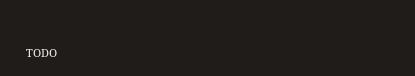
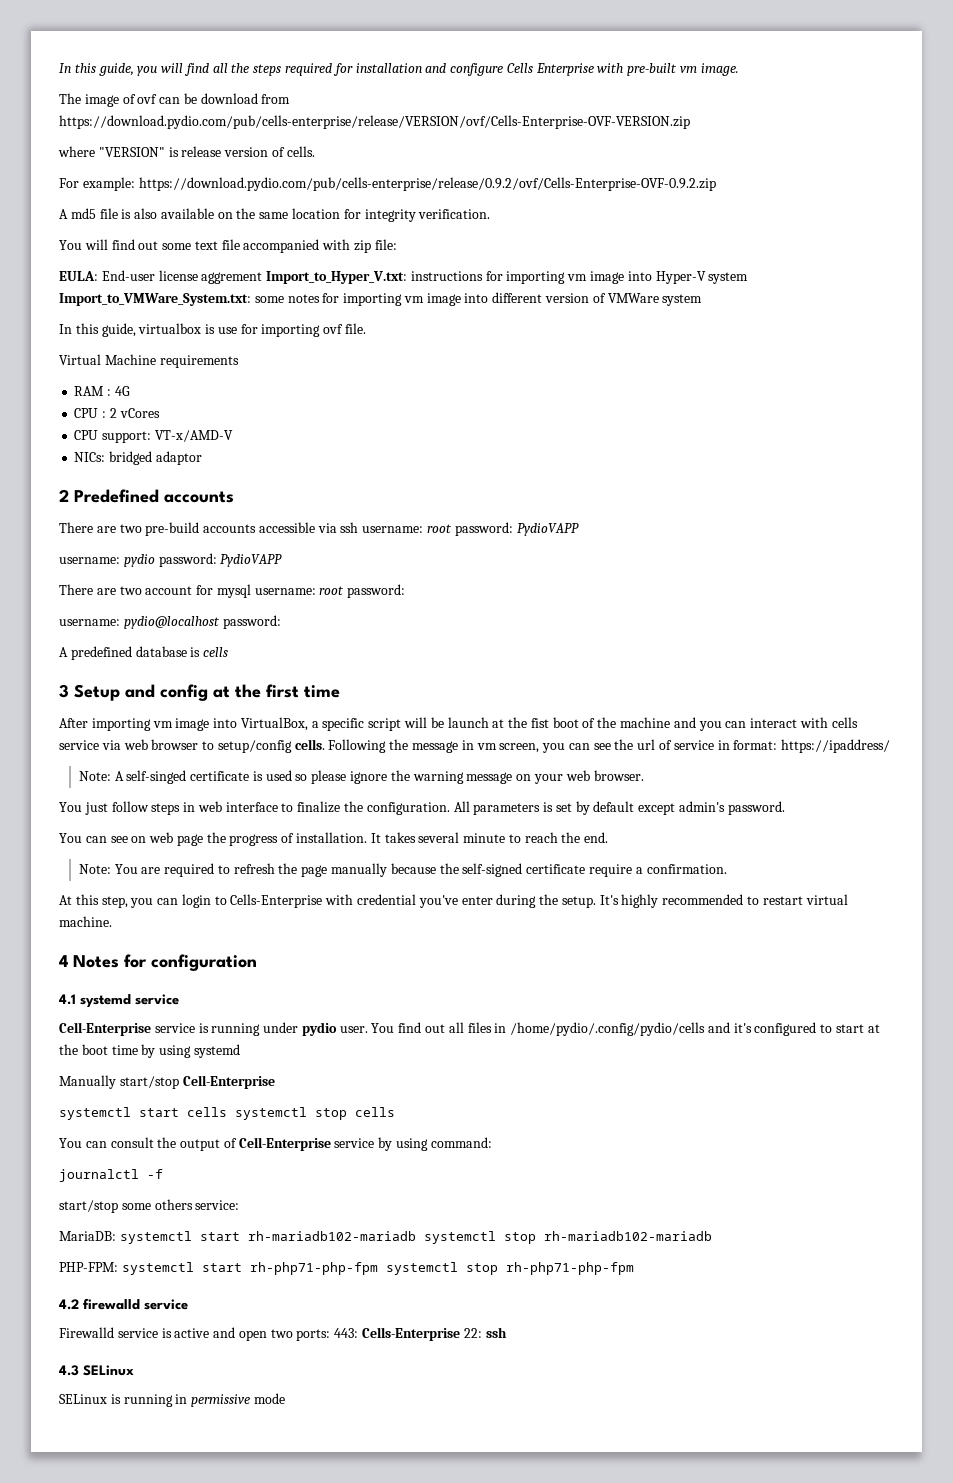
[26,49,57,57] TODO -> [59,63,739,76] [59,93,291,107] [59,115,690,129] [58,146,315,157] [59,177,716,191] [59,208,491,222] [59,239,397,253] [59,270,749,284] [59,292,703,306] [59,323,367,337] [59,354,239,368] [74,386,130,396] [74,408,160,418] [74,430,233,443] [74,451,202,465] [59,489,234,503] [59,522,579,536] [59,553,283,567] [59,584,406,598] [59,615,281,629] [59,646,229,660] [59,684,340,701] [59,717,858,731] [59,739,891,753] [78,770,644,784] [59,801,785,815] [59,832,609,846] [78,863,727,877] [59,894,848,908] [59,916,112,927] [59,954,257,971] [59,994,179,1008] [59,1022,880,1036] [59,1044,240,1058] [59,1075,275,1089] [59,1107,395,1120] [59,1137,492,1151] [59,1169,163,1182] [59,1199,240,1213] [59,1231,712,1244] [59,1262,634,1275] [59,1298,188,1310] [59,1327,507,1341] [59,1365,134,1376] [59,1393,285,1407] In this guide, you will find all the steps required for installation and configure Cells Enterprise with pre-built vm image. // The image of ovf can be download from https://download.pydio.com/pub/cells-enterprise/release/VERSION/ovf/Cells-Enterprise-OVF-VERSION.zip // where "VERSION" is release version of cells. // For example: https://download.pydio.com/pub/cells-enterprise/release/0.9.2/ovf/Cells-Enterprise-OVF-0.9.2.zip // A md5 file is also available on the same location for integrity verification. // You will find out some text file accompanied with zip file: // EULA: End-user license aggrement Import_to_Hyper_V.txt: instructions for importing vm image into Hyper-V system Import_to_VMWare_System.txt: some notes for importing vm image into different version of VMWare system // In this guide, virtualbox is use for importing ovf file. // Virtual Machine requirements // RAM : 4G // CPU : 2 vCores // CPU support: VT-x/AMD-V // NICs: bridged adaptor // 2 Predefined accounts // There are two pre-build accounts accessible via ssh username: root password: PydioVAPP // username: pydio password: PydioVAPP // There are two account for mysql username: root password: // username: pydio@localhost password: // A predefined database is cells // 3 Setup and config at the first time // After importing vm image into VirtualBox, a specific script will be launch at the fist boot of the machine and you can interact with cells service via web browser to setup/config cells. Following the message in vm screen, you can see the url of service in format: https://ipaddress/ // Note: A self-singed certificate is used so please ignore the warning message on your web browser. // You just follow steps in web interface to finalize the configuration. All parameters is set by default except admin's password. // You can see on web page the progress of installation. It takes several minute to reach the end. // Note: You are required to refresh the page manually because the self-signed certificate require a confirmation. // At this step, you can login to Cells-Enterprise with credential you've enter during the setup. It's highly recommended to restart virtual machine. // 4 Notes for configuration // 4.1 systemd service // Cell-Enterprise service is running under pydio user. You find out all files in /home/pydio/.config/pydio/cells and it's configured to start at the boot time by using systemd // Manually start/stop Cell-Enterprise // systemctl start cells systemctl stop cells // You can consult the output of Cell-Enterprise service by using command: // journalctl -f // start/stop some others service: // MariaDB: systemctl start rh-mariadb102-mariadb systemctl stop rh-mariadb102-mariadb // PHP-FPM: systemctl start rh-php71-php-fpm systemctl stop rh-php71-php-fpm // 4.2 firewalld service // Firewalld service is active and open two ports: 443: Cells-Enterprise 22: ssh // 4.3 SELinux // SELinux is running in permissive mode

